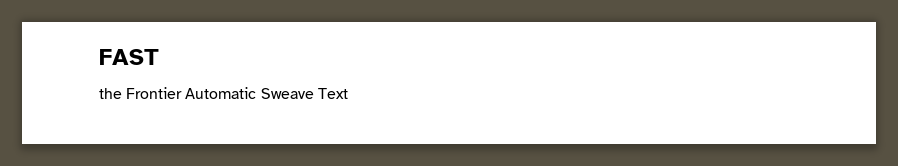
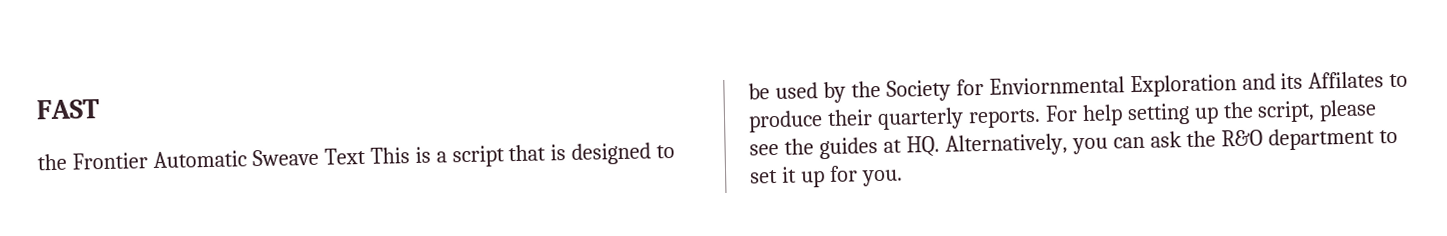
(348, 93) none -> [369,142,676,168] [748,71,1409,104] [748,99,1378,133] [749,127,1399,160] [750,165,903,188] This is a script that is designed to be used by the Society for Enviornmental Exploration and its Affilates to produce their quarterly reports. For help setting up the script, please see the guides at HQ. Alternatively, you can ask the R&O department to set it up for you.

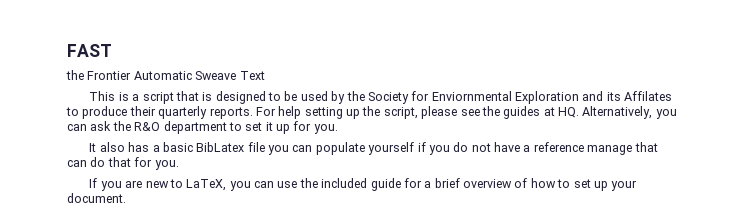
(366, 156) none -> (265, 75) //
(903, 178) none -> [89,142,658,155] [67,157,179,170] [89,178,638,191] [67,193,126,203] // It also has a basic BibLatex file you can populate yourself if you do not have a reference manage that can do that for you. // If you are new to LaTeX, you can use the included guide for a brief overview of how to set up your document.

